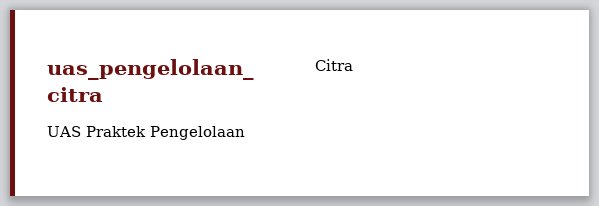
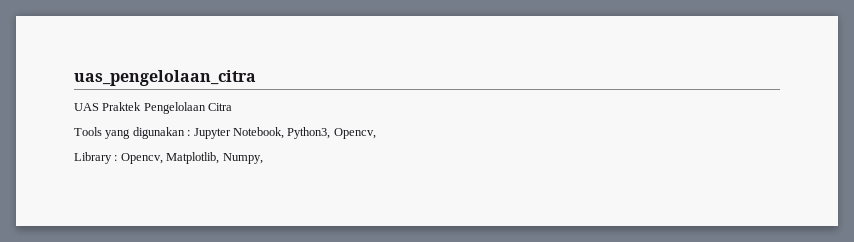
(353, 65) none -> [74,127,376,139] [74,152,263,164] // Tools yang digunakan : Jupyter Notebook, Python3, Opencv, // Library : Opencv, Matplotlib, Numpy,

